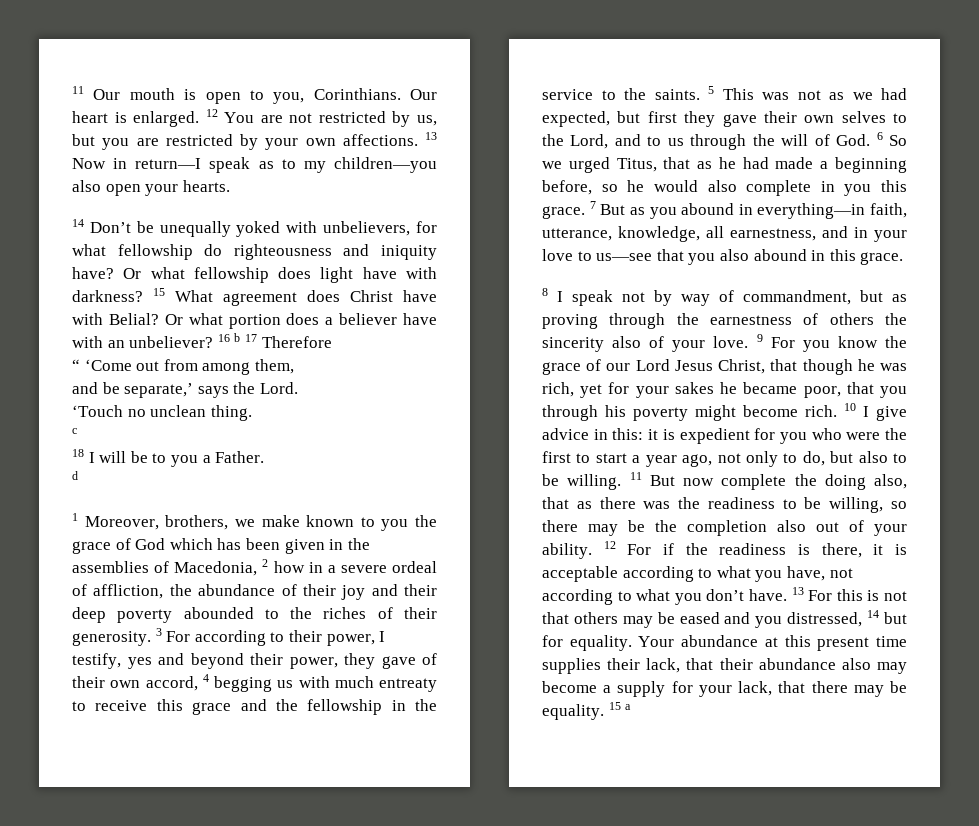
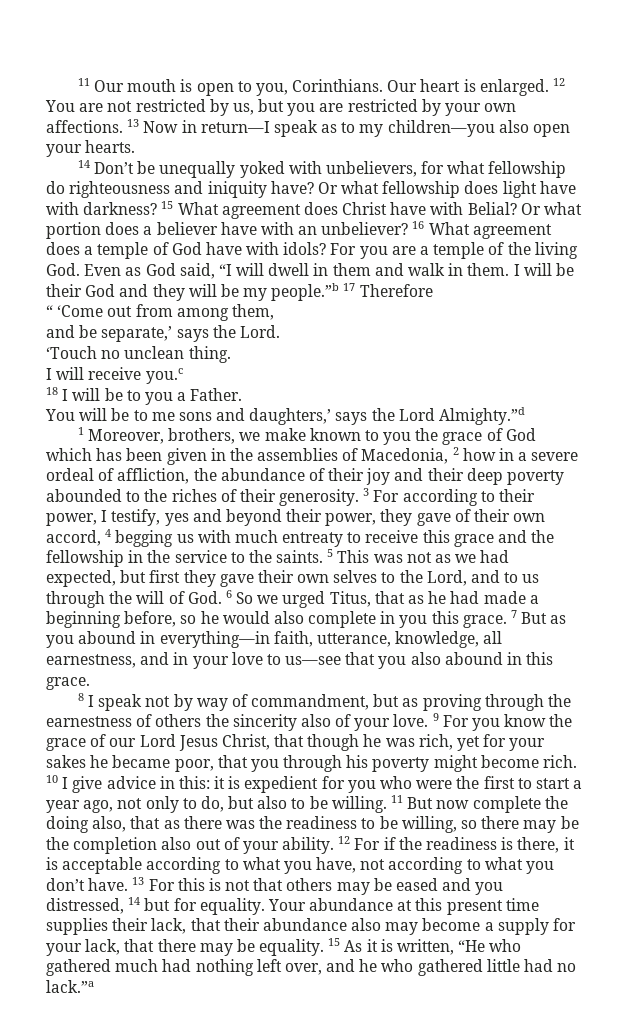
[234,333,241,342] b -> [428,222,552,239] [46,242,578,259] [46,263,574,279] [46,283,340,301] What agreement does a temple of God have with idols? For you are a temple of the living God. Even as God said, “I will dwell in them and walk in them. I will be their God and they will be my people.”b
[72,428,77,434] c -> [46,367,183,384] I will receive you.c
[72,471,78,480] d -> [45,407,526,425] You will be to me sons and daughters,’ says the Lord Almighty.”d
[625,704,632,710] a -> [344,939,522,955] [46,959,577,976] [46,980,94,993] As it is written, “He who gathered much had nothing left over, and he who gathered little had no lack.”a

